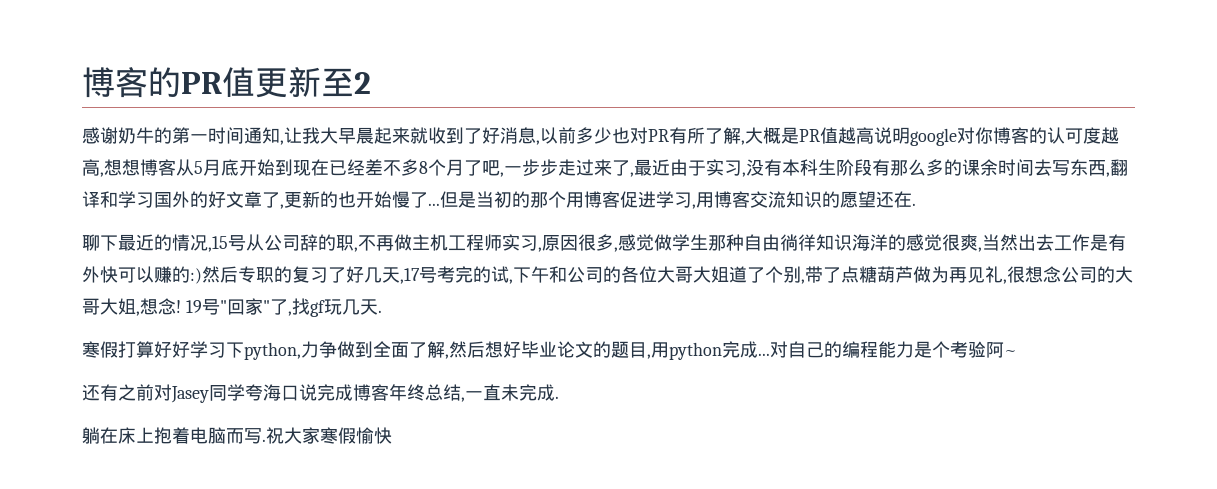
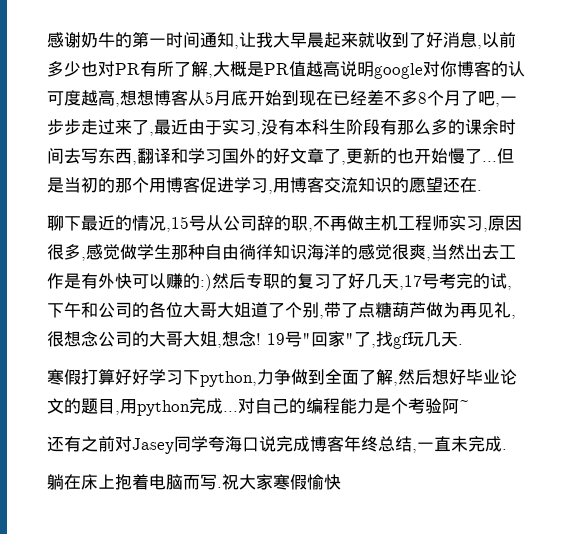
[82,67,371,98] 博客的PR值更新至2 // -> (47, 40) none

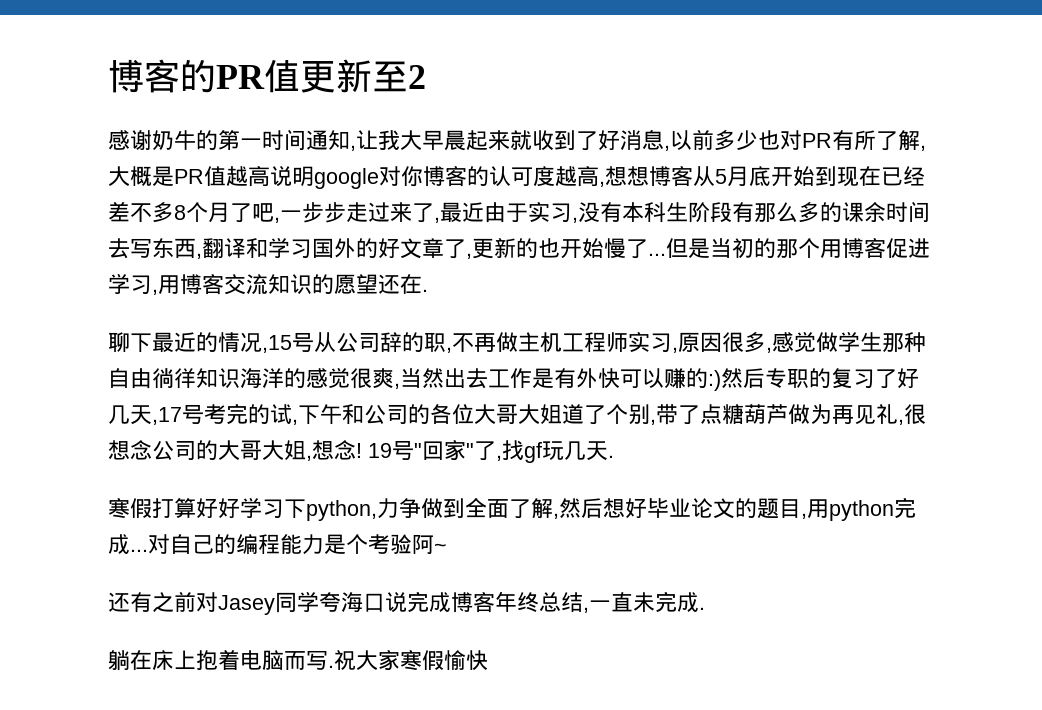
(47, 40) none -> [108,59,426,93] 博客的PR值更新至2 //

